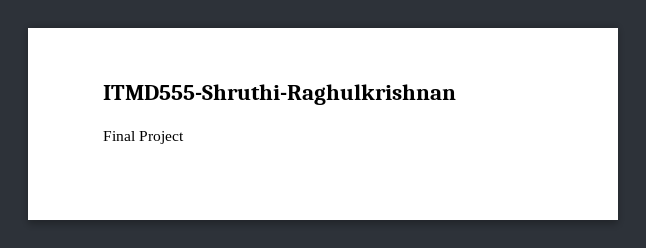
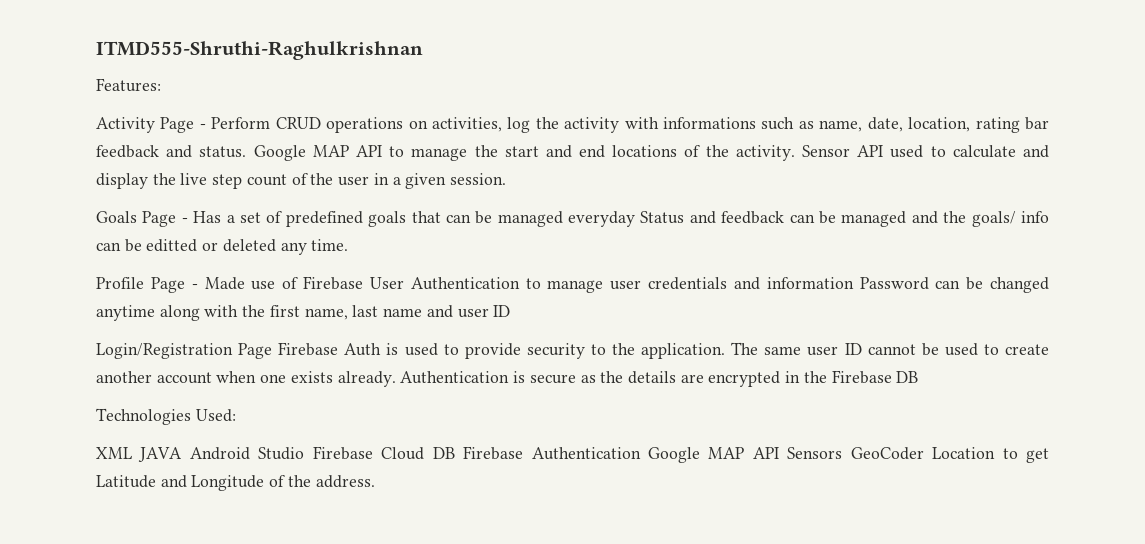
[103,131,185,144] Final Project -> [96,78,161,92] [96,117,1050,133] [96,145,1049,161] [96,173,506,189] [96,211,1050,227] [96,239,349,255] [96,276,1050,293] [96,305,511,321] [96,342,1050,359] [96,370,919,387] [96,408,236,425] [96,446,1049,463] [96,475,375,491] Features: // Activity Page - Perform CRUD operations on activities, log the activity with informations such as name, date, location, rating bar feedback and status. Google MAP API to manage the start and end locations of the activity. Sensor API used to calculate and display the live step count of the user in a given session. // Goals Page - Has a set of predefined goals that can be managed everyday Status and feedback can be managed and the goals/ info can be editted or deleted any time. // Profile Page - Made use of Firebase User Authentication to manage user credentials and information Password can be changed anytime along with the first name, last name and user ID // Login/Registration Page Firebase Auth is used to provide security to the application. The same user ID cannot be used to create another account when one exists already. Authentication is secure as the details are encrypted in the Firebase DB // Technologies Used: // XML JAVA Android Studio Firebase Cloud DB Firebase Authentication Google MAP API Sensors GeoCoder Location to get Latitude and Longitude of the address.

